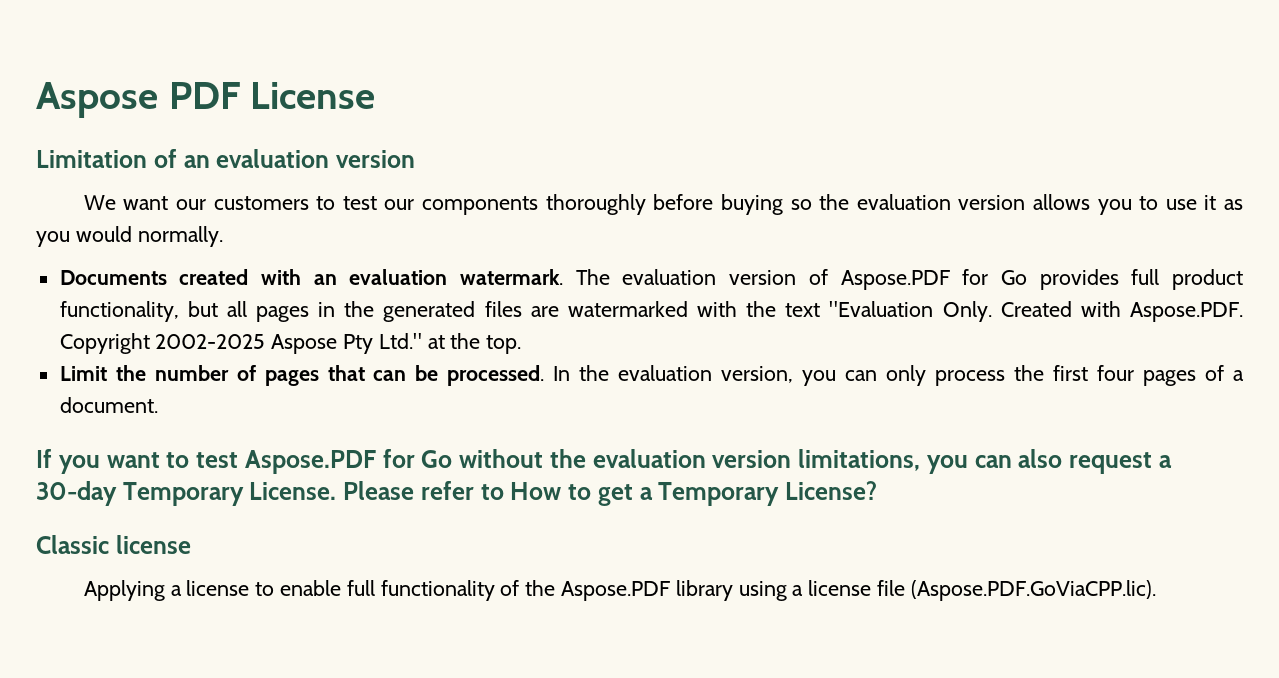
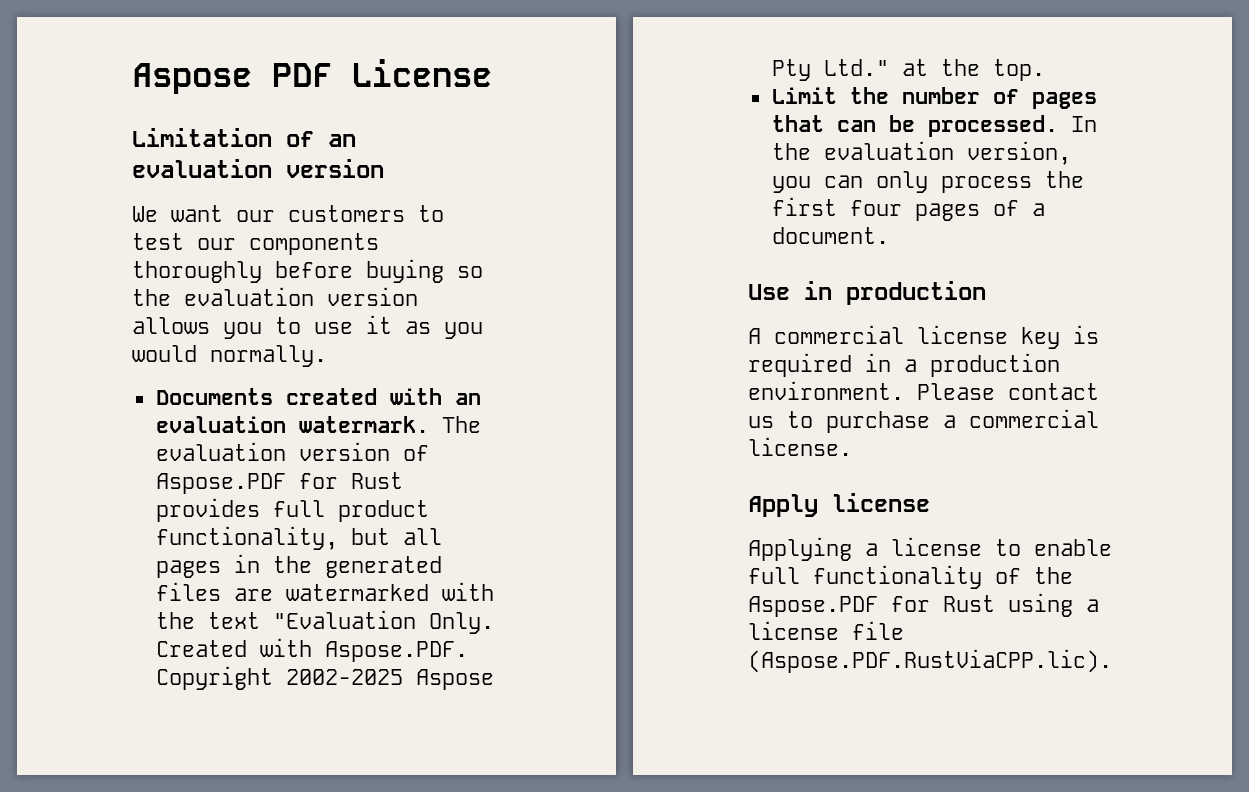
[1000,270,1027,285] Go -> [350,472,403,489] Rust
[36,449,1172,474] [36,481,878,506] [36,535,109,554] If you want to test Aspose.PDF for Go without the evaluation version limitations, you can also request a 30-day Temporary License. Please refer to How to get a Temporary License? // Classic -> [748,281,986,305] [748,325,1099,349] [748,353,1060,377] [748,381,1099,400] [748,409,1099,433] [748,437,852,456] [748,494,818,517] Use in production // A commercial license key is required in a production environment. Please contact us to purchase a commercial license. // Apply
[675,580,733,601] library -> [891,595,995,612] for Rust
[910,580,1156,601] (Aspose.PDF.GoViaCPP.lic). -> [748,649,1112,673] (Aspose.PDF.RustViaCPP.lic).

